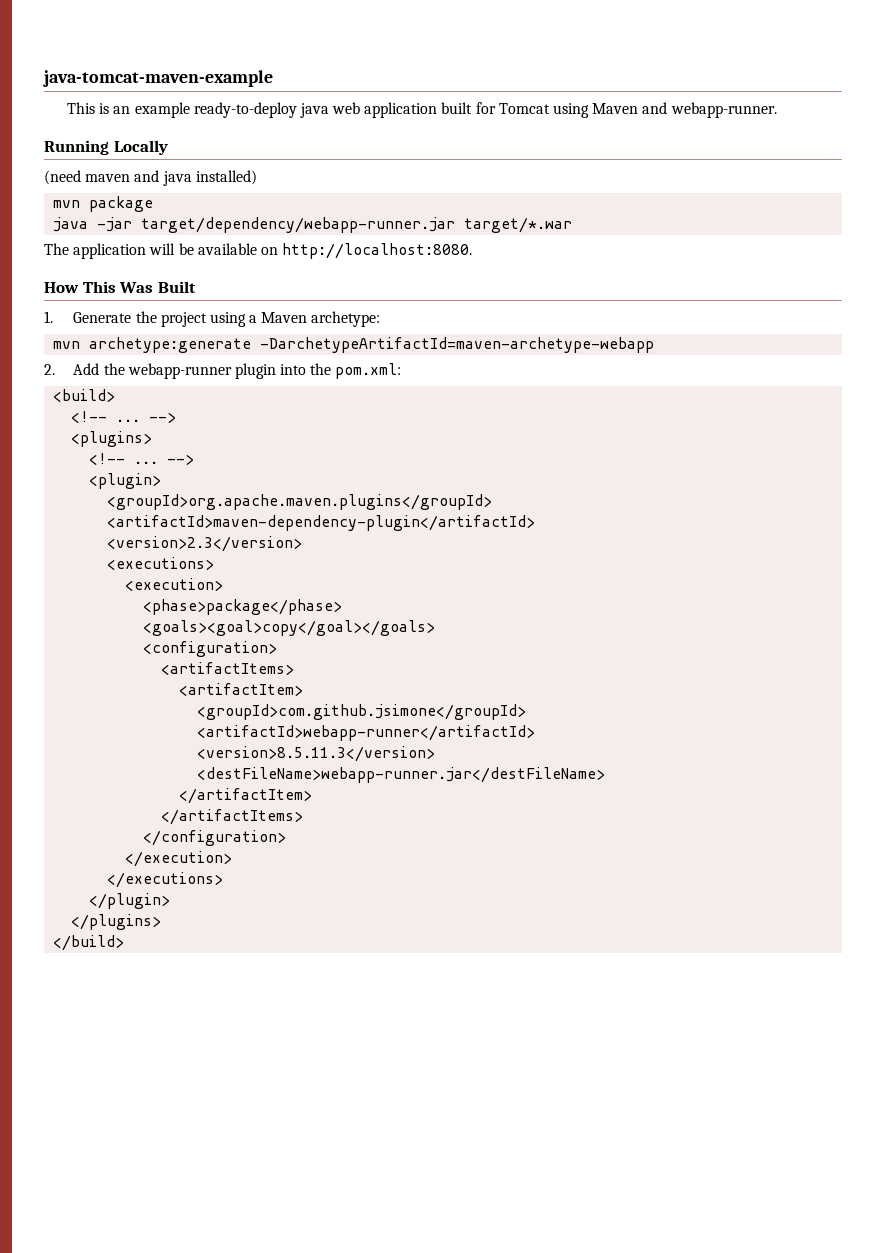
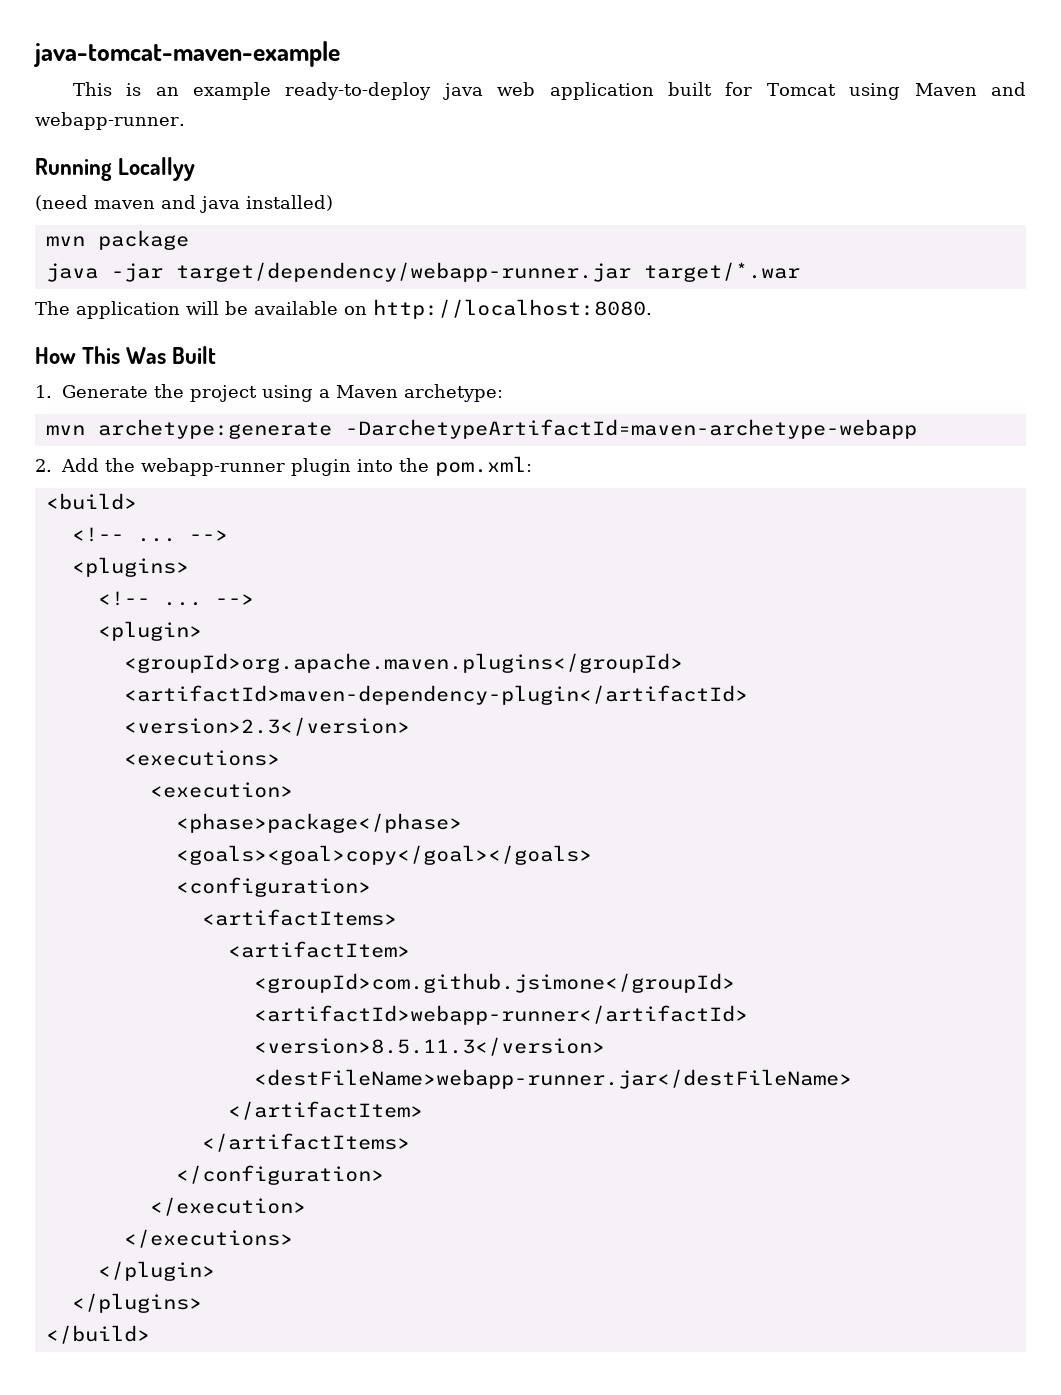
[113,140,168,155] Locally -> [118,157,196,181] Locallyy

